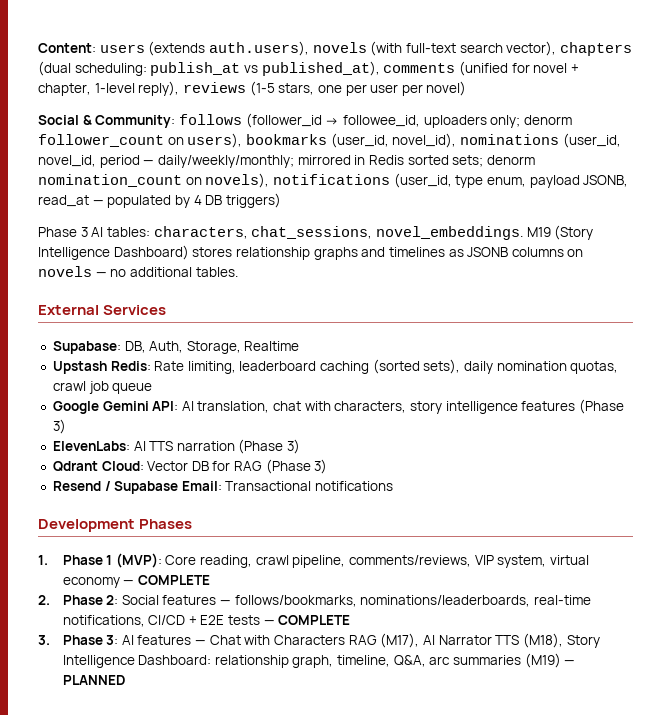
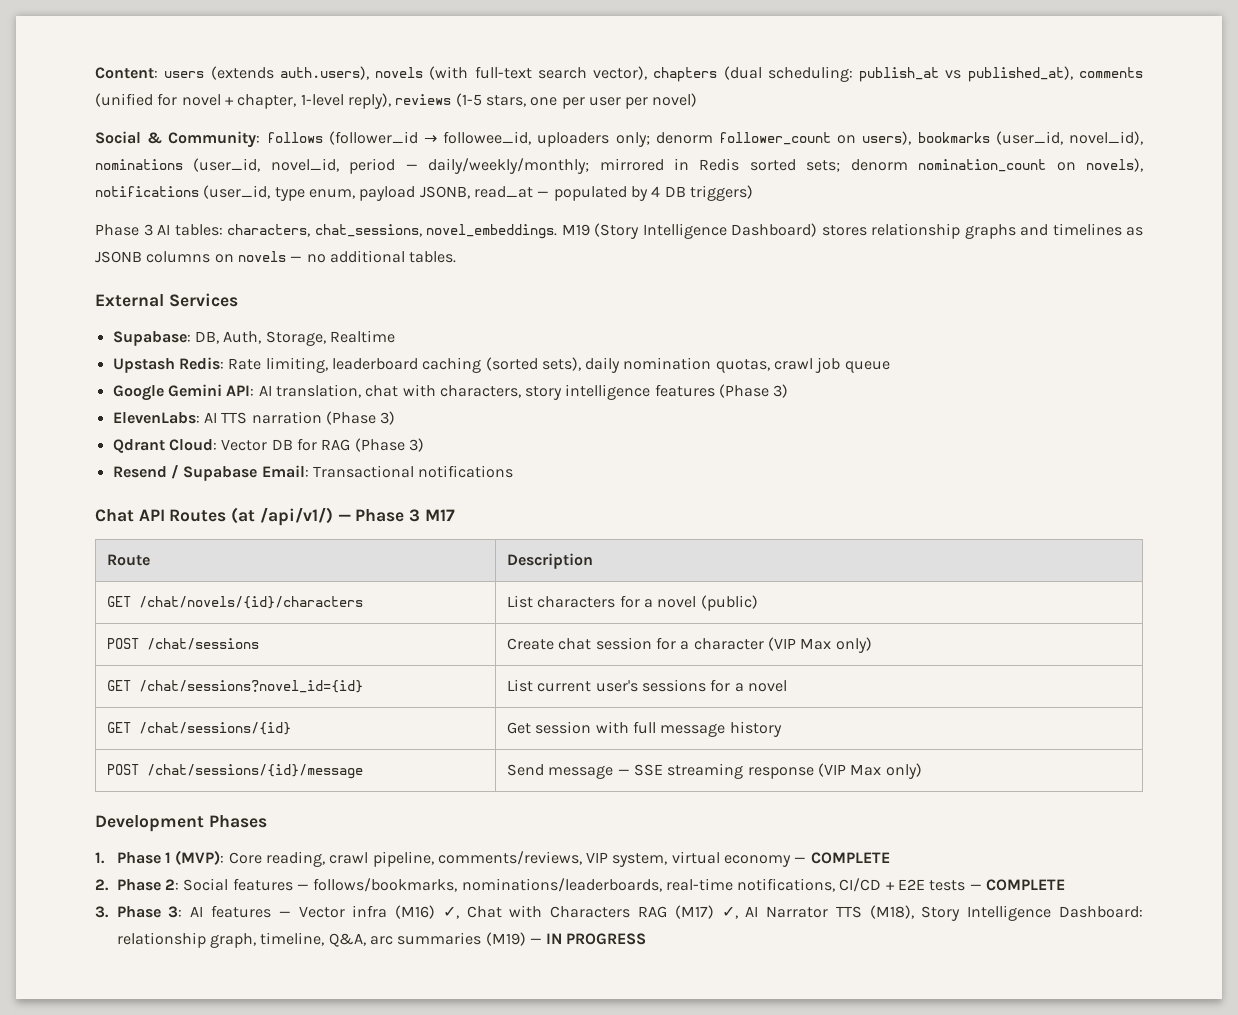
(394, 486) none -> [95,507,455,526] [107,554,151,566] [507,553,594,569] [107,596,364,609] [507,595,758,611] [107,638,260,650] [507,637,872,653] [107,680,364,693] [507,679,788,692] [107,722,292,735] [507,721,782,737] [107,764,364,779] [507,763,922,779] // Chat API Routes (at /api/v1/) — Phase 3 M17 // Route | Description // GET /chat/novels/{id}/characters | List characters for a novel (public) // POST /chat/sessions | Create chat session for a character (VIP Max only) // GET /chat/sessions?novel_id={id} | List current user's sessions for a novel // GET /chat/sessions/{id} | Get session with full message history // POST /chat/sessions/{id}/message | Send message — SSE streaming response (VIP Max only)
(207, 642) none -> [298,905,459,919] Vector infra (M16) ✓,
[380,633,420,648] (M17), -> [674,905,738,919] (M17) ✓,
[62,675,125,685] PLANNED -> [546,933,647,945] IN PROGRESS

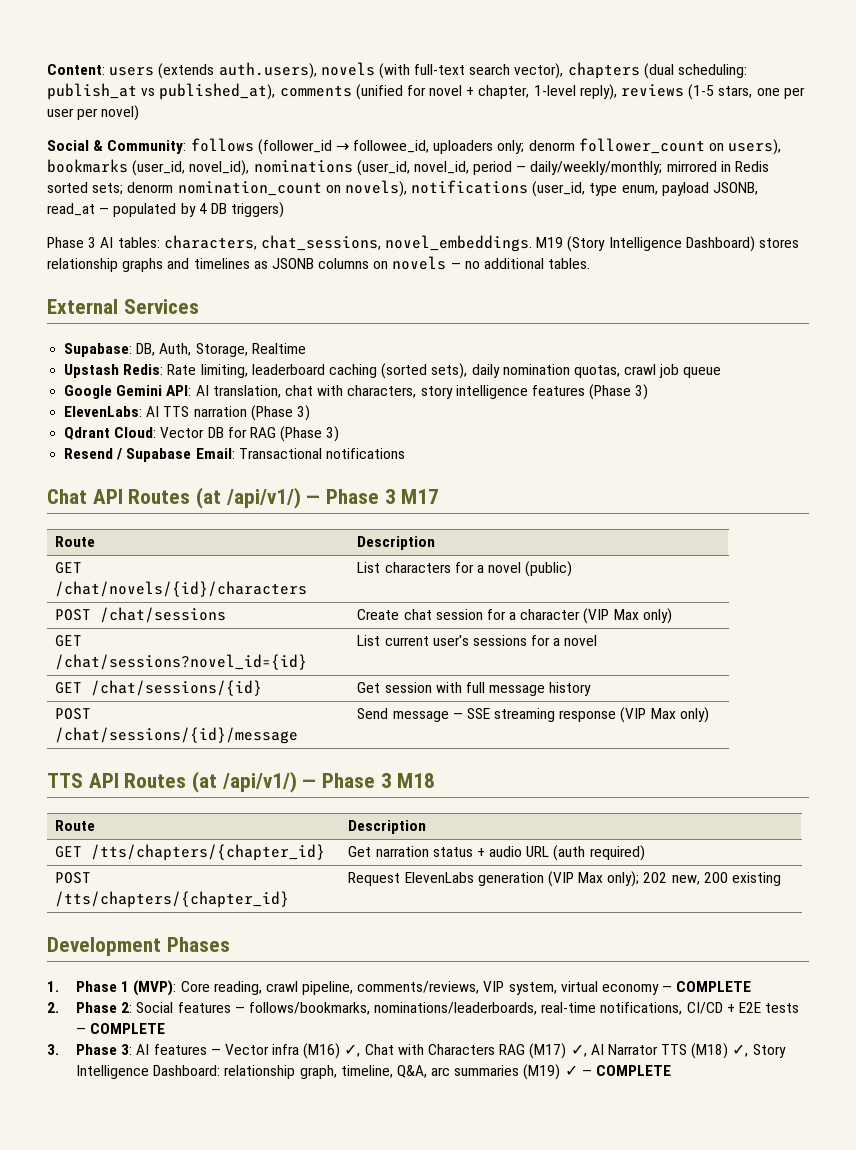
(922, 771) none -> [47,771,436,793] [55,820,96,831] [348,820,427,834] [55,844,326,861] [348,845,645,861] [55,872,92,884] [55,891,290,908] [348,871,781,887] // TTS API Routes (at /api/v1/) — Phase 3 M18 // Route | Description // GET /tts/chapters/{chapter_id} | Get narration status + audio URL (auth required) // POST /tts/chapters/{chapter_id} | Request ElevenLabs generation (VIP Max only); 202 new, 200 existing
[869,905,914,919] (M18), -> [691,1043,749,1059] (M18) ✓,
[529,933,647,945] — IN PROGRESS -> [564,1065,672,1076] ✓ — COMPLETE

